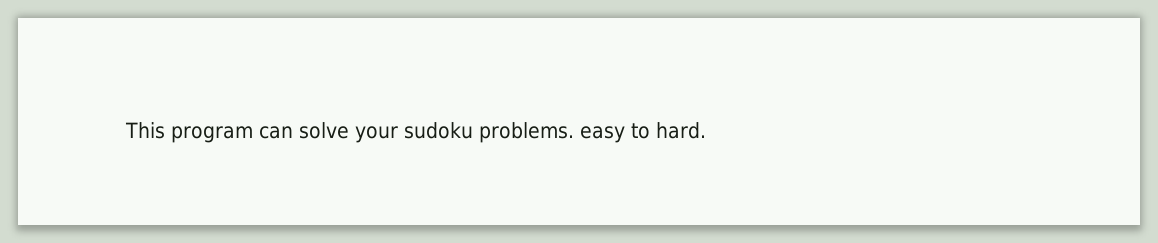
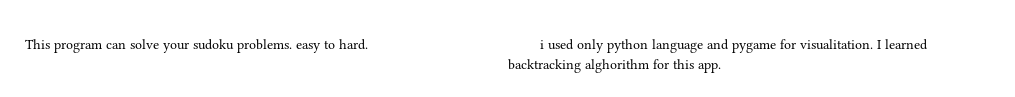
(706, 130) none -> [540,39,929,53] [508,59,721,73] // i used only python language and pygame for visualitation. I learned backtracking alghorithm for this app.

